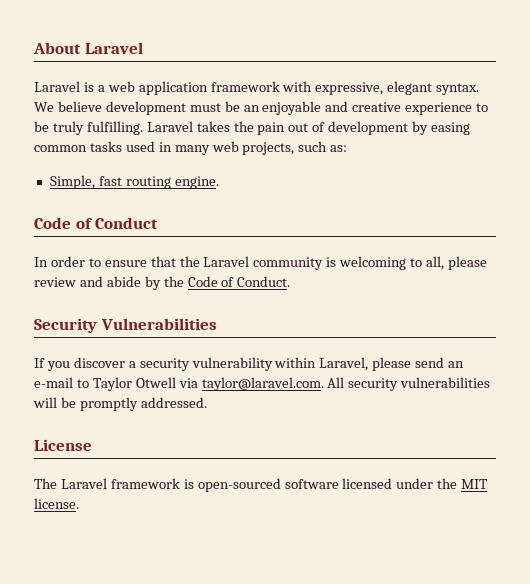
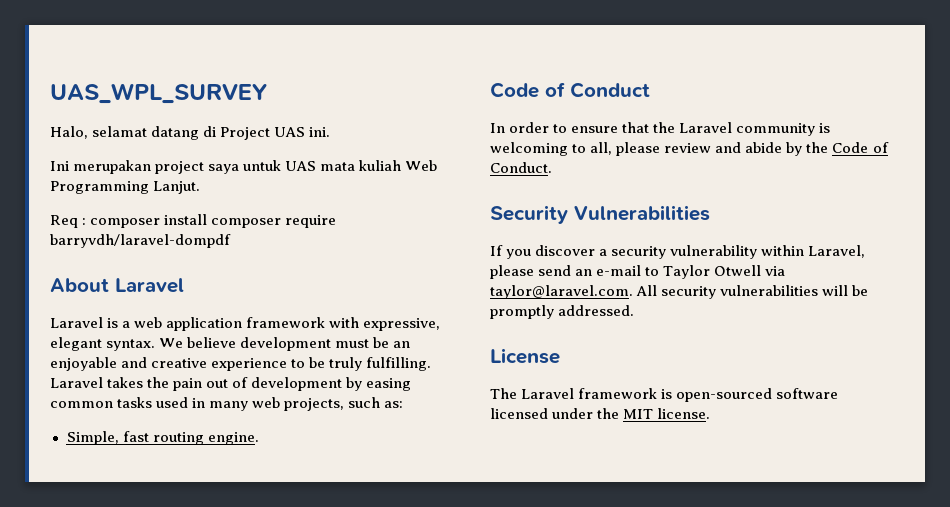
(33, 48) none -> [50,83,267,104] [50,126,331,140] [50,160,438,174] [50,181,201,194] [50,214,337,228] [50,234,231,248] UAS_WPL_SURVEY // Halo, selamat datang di Project UAS ini. // Ini merupakan project saya untuk UAS mata kuliah Web Programming Lanjut. // Req : composer install composer require barryvdh/laravel-dompdf //

